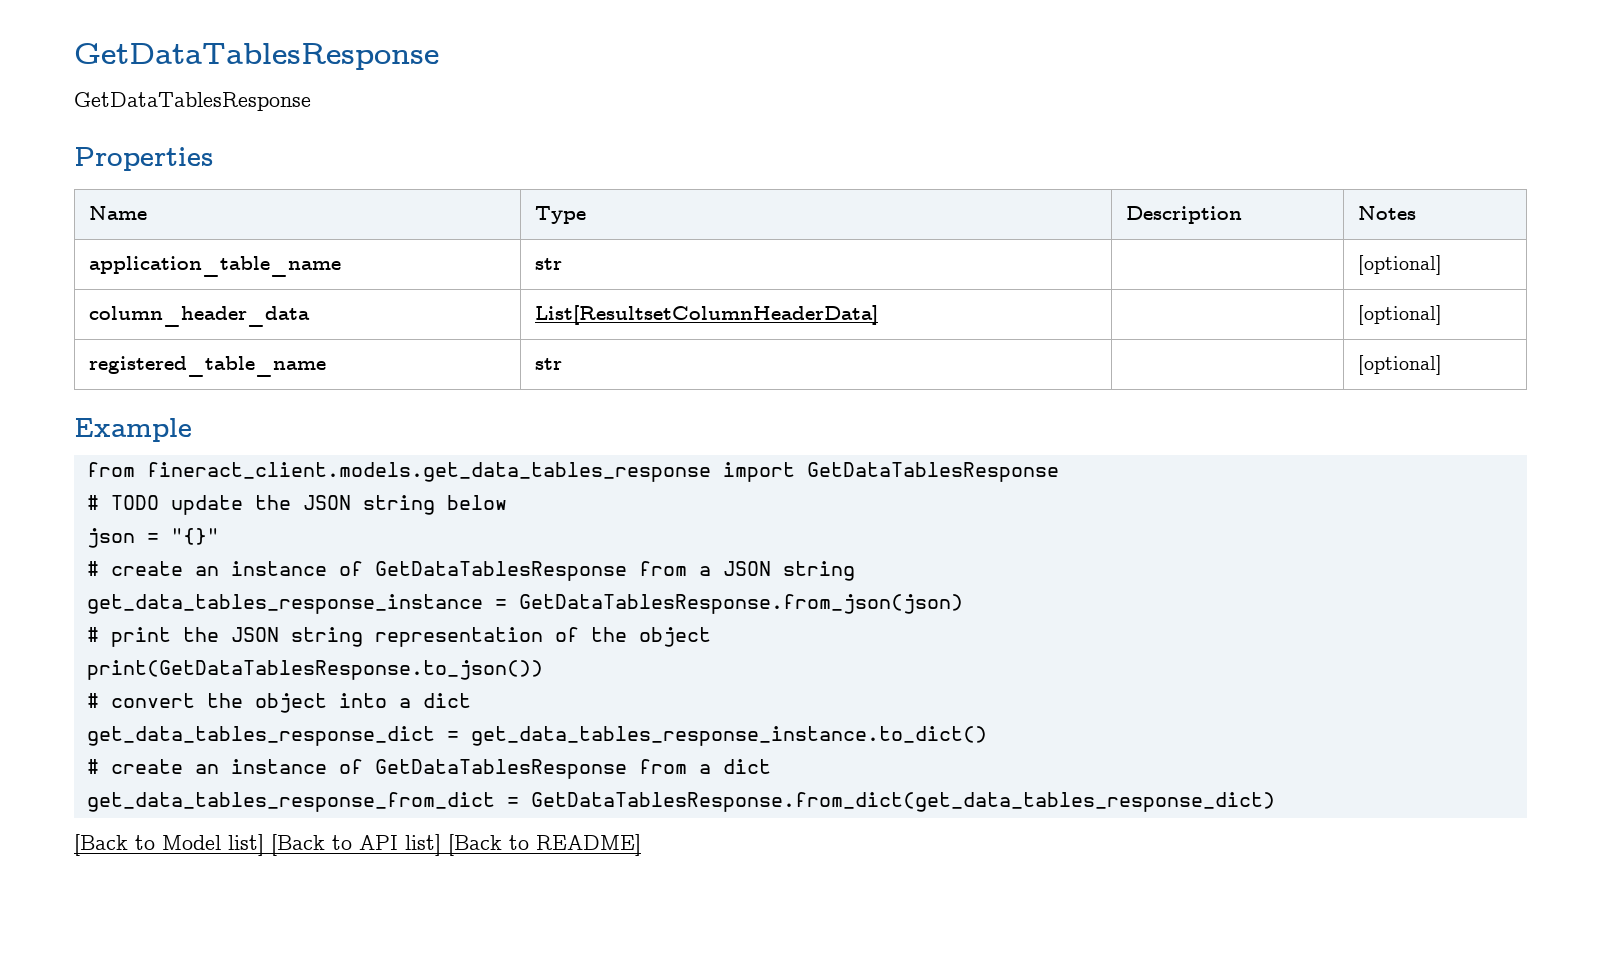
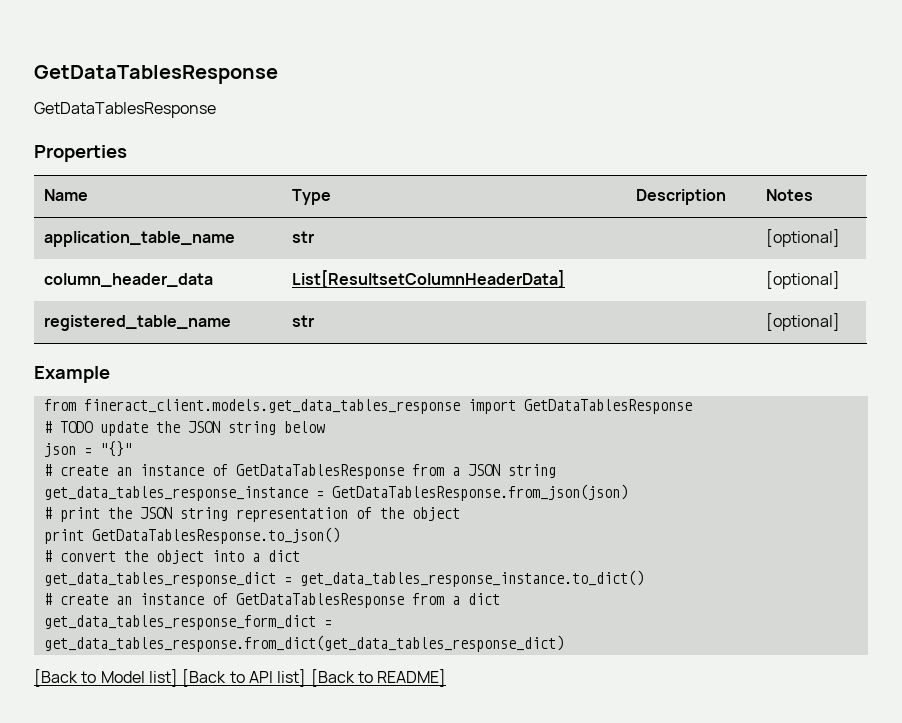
[86,660,543,680] print(GetDataTablesResponse.to_json()) -> [43,527,340,544] print GetDataTablesResponse.to_json()
[86,792,1275,812] get_data_tables_response_from_dict = GetDataTablesResponse.from_dict(get_data_tables_response_dict) -> [43,615,332,630] [43,635,564,652] get_data_tables_response_form_dict = get_data_tables_response.from_dict(get_data_tables_response_dict)

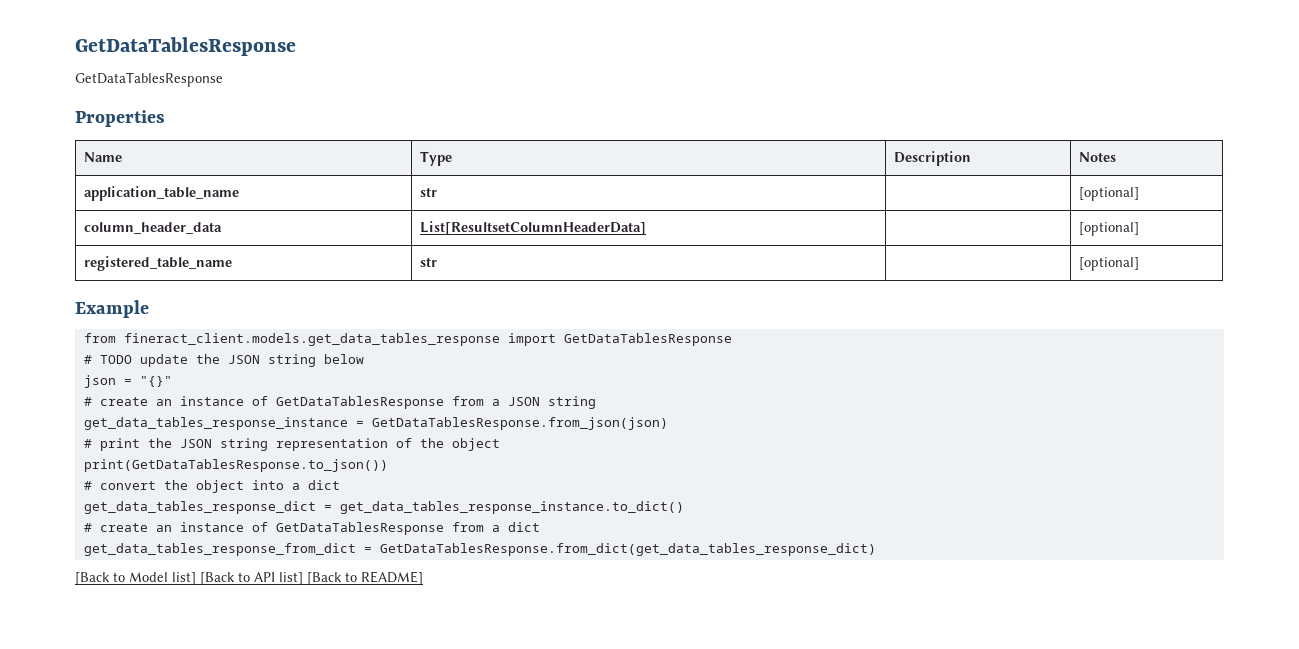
[43,527,340,544] print GetDataTablesResponse.to_json() -> [83,459,388,472] print(GetDataTablesResponse.to_json())
[43,615,332,630] [43,635,564,652] get_data_tables_response_form_dict = get_data_tables_response.from_dict(get_data_tables_response_dict) -> [83,543,876,556] get_data_tables_response_from_dict = GetDataTablesResponse.from_dict(get_data_tables_response_dict)

